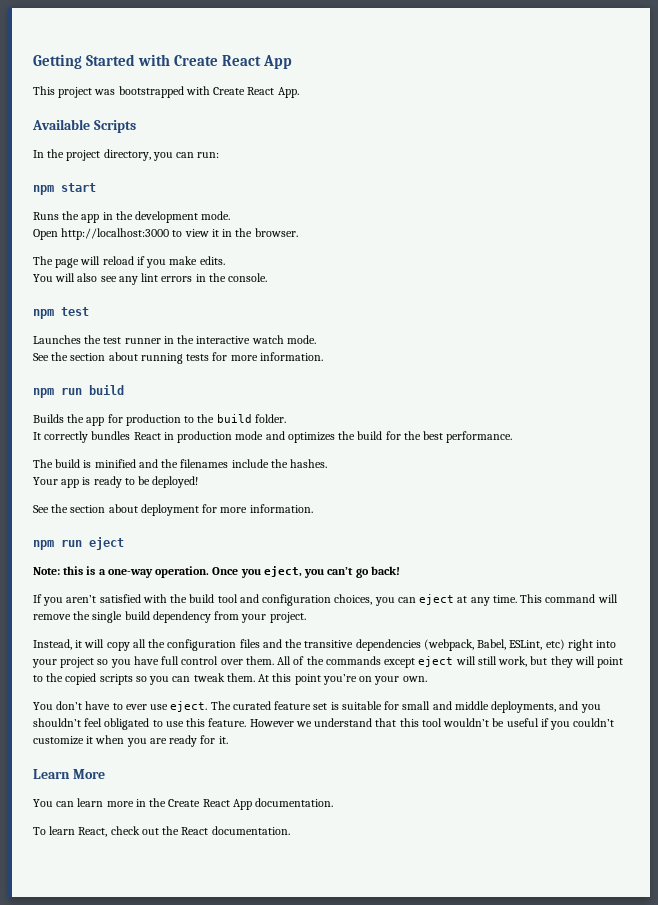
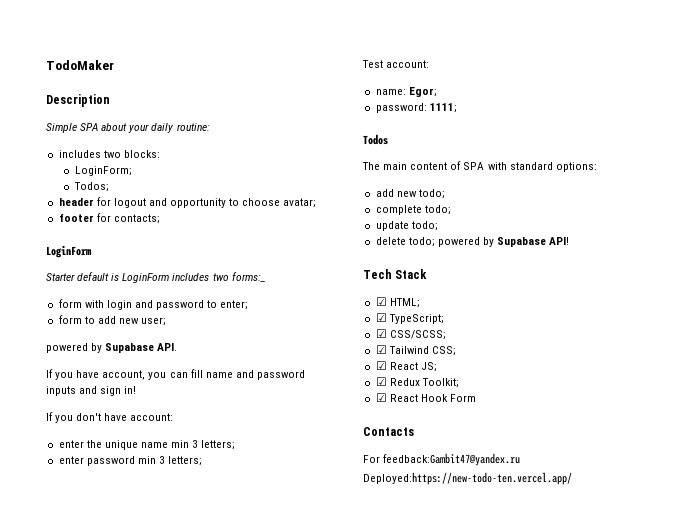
[33,54,293,69] [33,86,299,98] [32,119,136,133] [33,149,220,161] [33,183,96,195] [33,211,231,223] [33,228,298,240] [33,256,225,268] [33,273,268,285] [33,307,89,319] [33,335,316,344] [33,352,323,364] [33,385,124,398] [33,414,286,426] [33,431,513,443] [33,459,328,468] [33,476,199,488] [33,504,313,516] [33,537,124,550] [33,566,400,578] [33,594,618,606] [33,611,306,623] [33,639,617,651] [32,656,624,668] [33,673,427,685] [33,701,601,713] [33,718,615,730] [33,735,228,747] [33,769,105,779] [33,798,334,810] [33,826,290,837] Getting Started with Create React App // This project was bootstrapped with Create React App. // Available Scripts // In the project directory, you can run: // npm start // Runs the app in the development mode. // Open http://localhost:3000 to view it in the browser. // The page will reload if you make edits. // You will also see any lint errors in the console. // npm test // Launches the test runner in the interactive watch mode. // See the section about running tests for more information. // npm run build // Builds the app for production to the build folder. // It correctly bundles React in production mode and optimizes the build for the best performance. // The build is minified and the filenames include the hashes. // Your app is ready to be deployed! // See the section about deployment for more information. // npm run eject // Note: this is a one-way operation. Once you eject, you can’t go back! // If you aren’t satisfied with the build tool and configuration choices, you can eject at any time. This command will remove the single build dependency from your project. // Instead, it will copy all the configuration files and the transitive dependencies (webpack, Babel, ESLint, etc) right into your project so you have full control over them. All of the commands except eject will still work, but they will point to the copied scripts so you can tweak them. At this point you’re on your own. // You don’t have to ever use eject. The curated feature set is suitable for small and middle deployments, and you shouldn’t feel obligated to use this feature. However we understand that this tool wouldn’t be useful if you couldn’t customize it when you are ready for it. // Learn More // You can learn more in the Create React App documentation. // To learn React, check out the React documentation. -> [46,60,114,70] [46,94,110,107] [46,123,210,133] [58,150,160,158] [74,166,132,176] [73,182,109,192] [58,197,317,208] [58,213,160,224] [46,245,92,258] [46,272,266,283] [58,299,249,310] [58,315,167,326] [46,343,178,353] [46,369,305,380] [46,386,137,396] [46,412,174,423] [58,440,236,450] [58,456,203,466] [362,60,430,68] [375,87,437,97] [375,103,457,113] [363,134,388,145] [362,161,597,172] [375,189,445,199] [375,205,451,215] [375,221,438,231] [375,237,570,247] [363,269,428,279] [375,297,420,308] [375,313,444,324] [375,329,446,340] [375,345,456,356] [375,361,437,372] [375,377,459,388] [375,393,476,402] [363,427,414,436] [363,453,521,466] [363,472,572,485] TodoMaker // Description // Simple SPA about your daily routine: // includes two blocks: // LoginForm; // Todos; // header for logout and opportunity to choose avatar; // footer for contacts; // LoginForm // Starter default is LoginForm includes two forms:_ // form with login and password to enter; // form to add new user; // powered by Supabase API. // If you have account, you can fill name and password inputs and sign in! // If you don't have account: // enter the unique name min 3 letters; // enter password min 3 letters; // Test account: // name: Egor; // password: 1111; // Todos // The main content of SPA with standard options: // add new todo; // complete todo; // update todo; // delete todo; powered by Supabase API! // Tech Stack // ☑ HTML; // ☑ TypeScript; // ☑ CSS/SCSS; // ☑ Tailwind CSS; // ☑ React JS; // ☑ Redux Toolkit; // ☑ React Hook Form // Contacts // For feedback:Gambit47@yandex.ru // Deployed:https://new-todo-ten.vercel.app/

